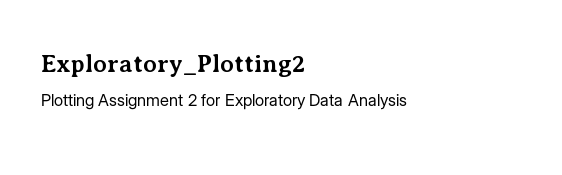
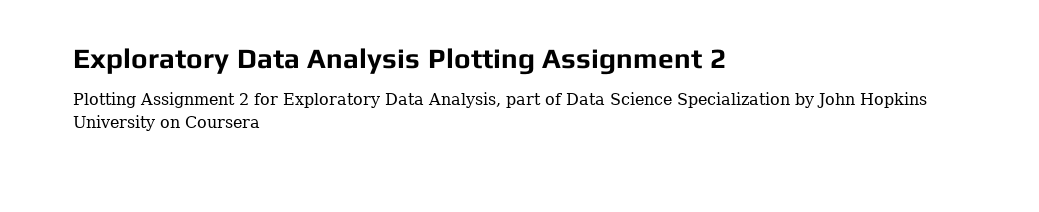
[41,54,305,77] Exploratory_Plotting2 -> [73,48,726,75] Exploratory Data Analysis Plotting Assignment 2
[347,94,407,110] Analysis -> [428,92,927,108] [73,115,260,131] Analysis, part of Data Science Specialization by John Hopkins University on Coursera

